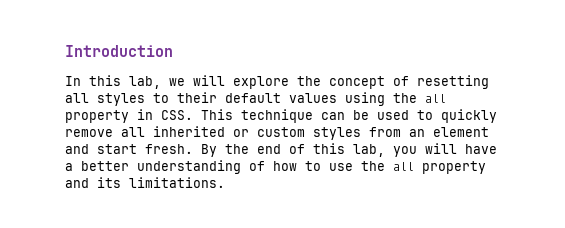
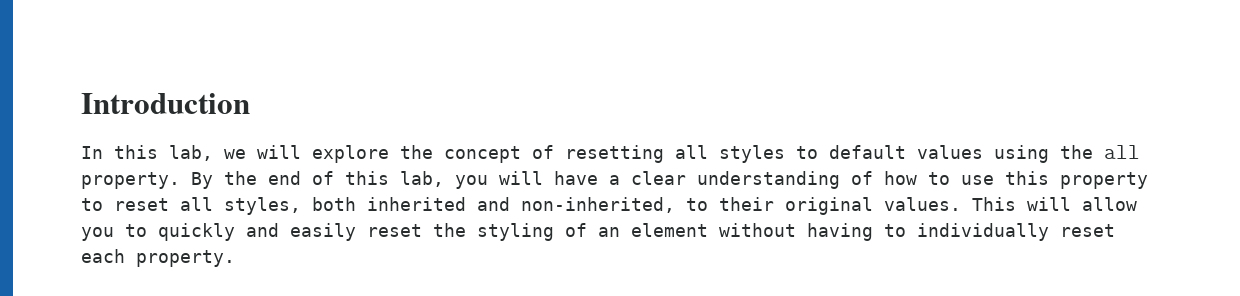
[177,92,217,103] their -> (818, 152) none
[65,109,497,123] [65,126,489,140] [65,144,193,154] property in CSS. This technique can be used to quickly remove all inherited or custom styles from an element and start fresh. -> [81,172,180,189] property.
[81,161,129,171] better -> [631,171,686,185] clear
[361,161,486,174] [65,177,225,188] the all property and its limitations. -> [1005,171,1148,189] [81,197,1137,215] [81,223,1115,241] [81,249,235,267] this property to reset all styles, both inherited and non-inherited, to their original values. This will allow you to quickly and easily reset the styling of an element without having to individually reset each property.

